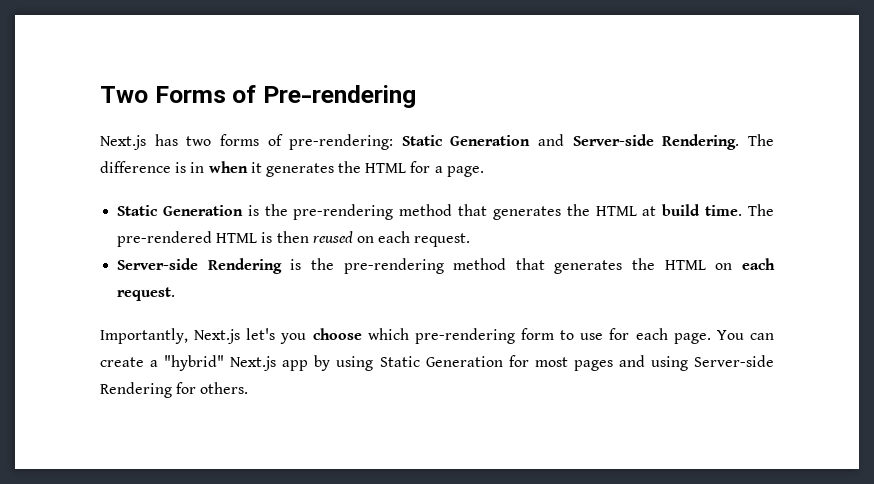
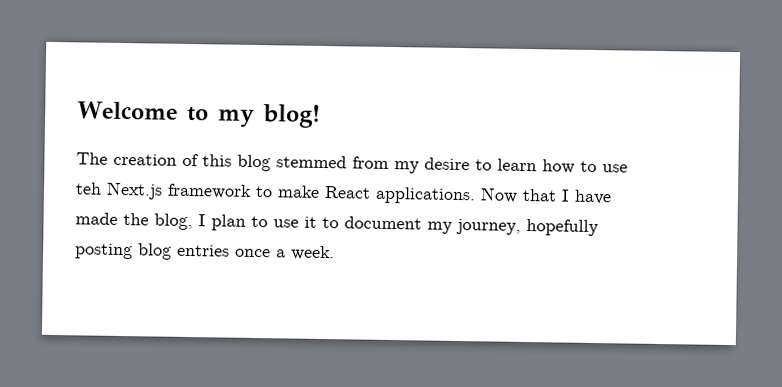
[100,85,416,108] [100,134,774,150] [100,161,484,177] [117,204,775,220] [117,231,471,247] [117,258,775,274] [117,287,176,301] [100,328,774,344] [100,355,774,371] [100,382,249,398] Two Forms of Pre-rendering // Next.js has two forms of pre-rendering: Static Generation and Server-side Rendering. The difference is in when it generates the HTML for a page. // Static Generation is the pre-rendering method that generates the HTML at build time. The pre-rendered HTML is then reused on each request. // Server-side Rendering is the pre-rendering method that generates the HTML on each request. // Importantly, Next.js let's you choose which pre-rendering form to use for each page. You can create a "hybrid" Next.js app by using Static Generation for most pages and using Server-side Rendering for others. -> [77,101,321,128] [76,152,628,174] [75,181,612,205] [75,212,599,237] [75,243,335,261] Welcome to my blog! // The creation of this blog stemmed from my desire to learn how to use teh Next.js framework to make React applications. Now that I have made the blog, I plan to use it to document my journey, hopefully posting blog entries once a week.

